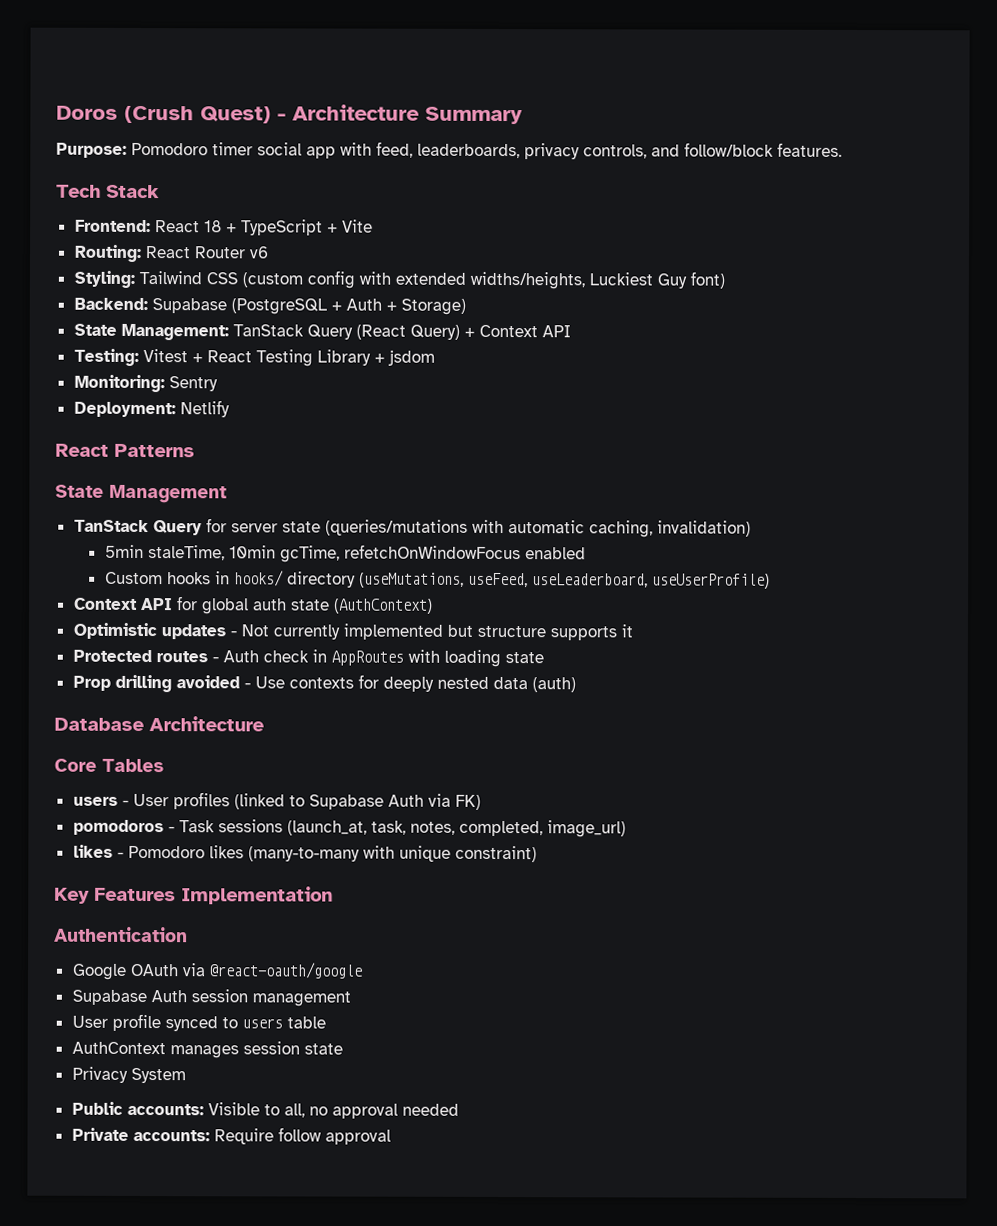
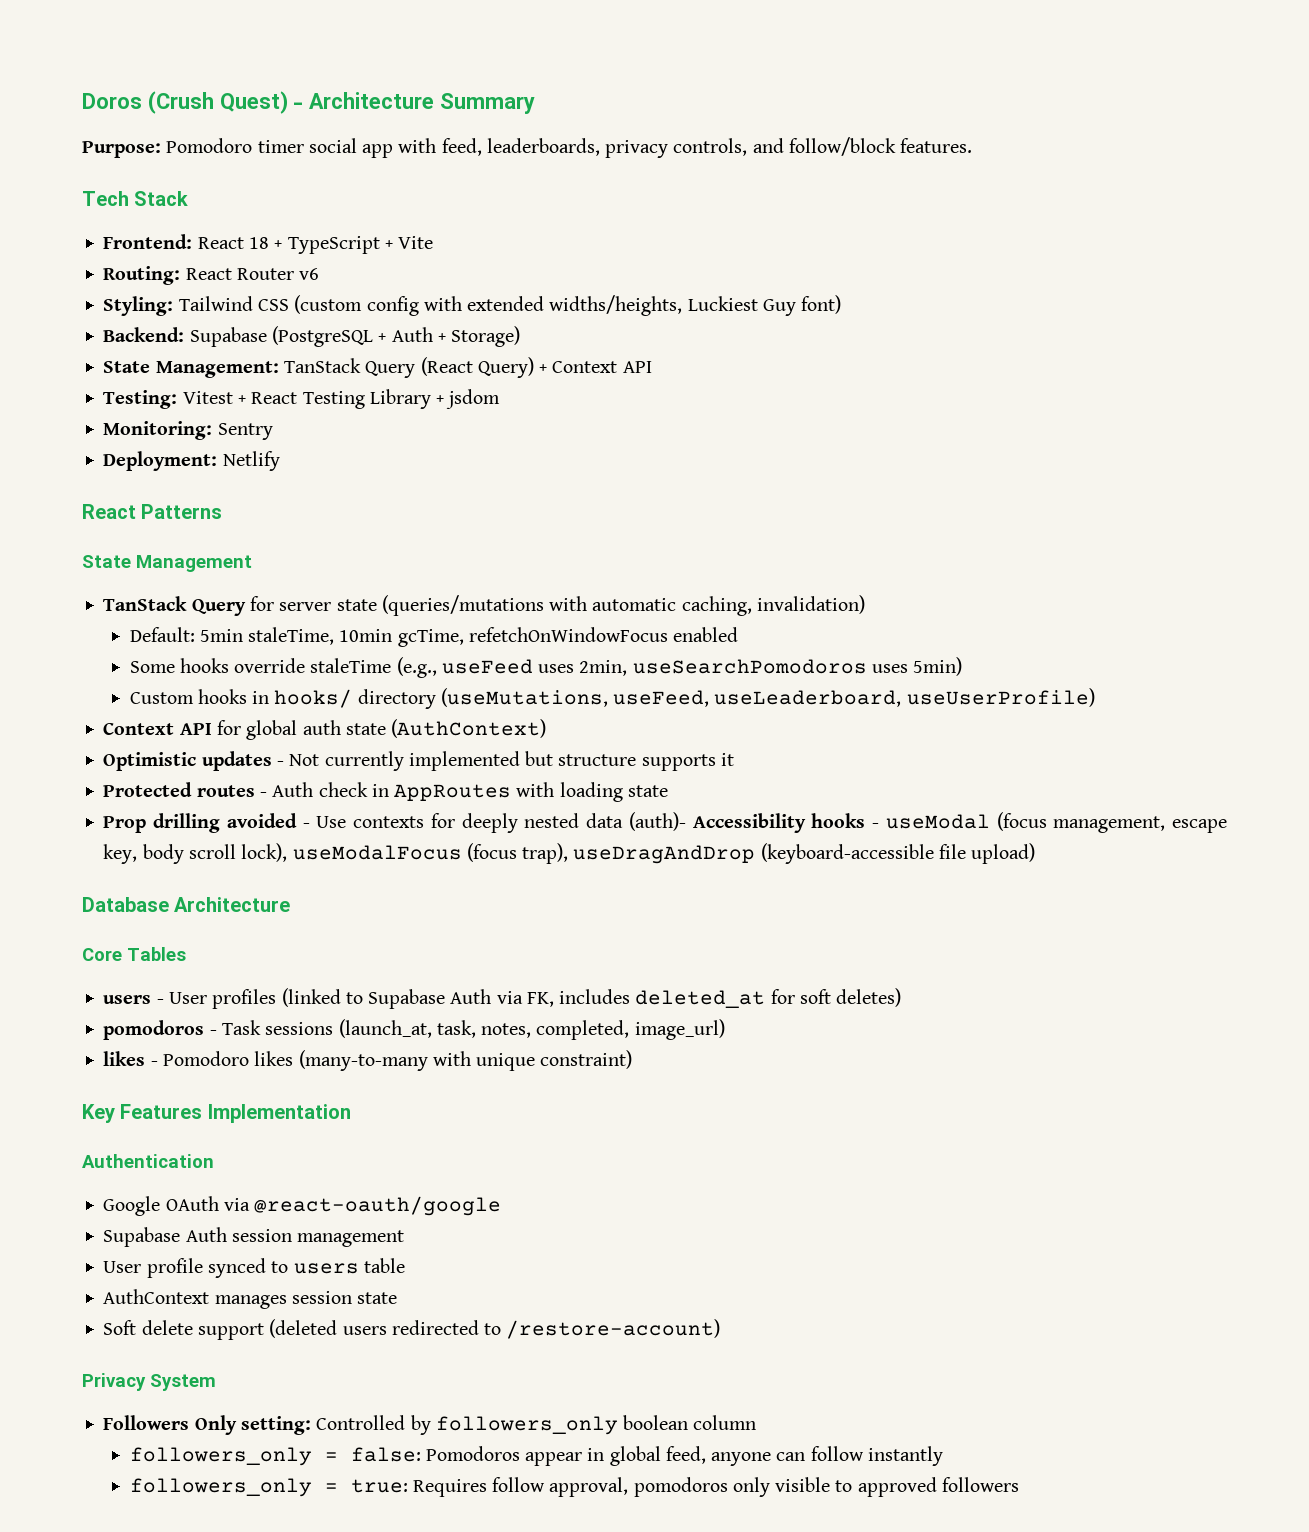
(751, 528) none -> [129,627,195,642] Default:
(586, 553) none -> [129,657,963,678] // Some hooks override staleTime (e.g., useFeed uses 2min, useSearchPomodoros uses 5min)
[531,677,576,693] (auth) -> [628,812,1227,833] [103,843,1036,864] (auth)- Accessibility hooks - useModal (focus management, escape key, body scroll lock), useModalFocus (focus trap), useDragAndDrop (keyboard-accessible file upload)
[454,794,481,810] FK) -> [526,988,902,1008] FK, includes deleted_at for soft deletes)
[71,1066,186,1084] [71,1101,459,1119] [71,1127,391,1145] Privacy System // Public accounts: Visible to all, no approval needed // Private accounts: Require follow approval -> [103,1319,721,1340] [82,1373,216,1391] [103,1415,757,1435] [129,1446,944,1466] [129,1477,1020,1497] Soft delete support (deleted users redirected to /restore-account) // Privacy System // Followers Only setting: Controlled by followers_only boolean column // followers_only = false: Pomodoros appear in global feed, anyone can follow instantly // followers_only = true: Requires follow approval, pomodoros only visible to approved followers

